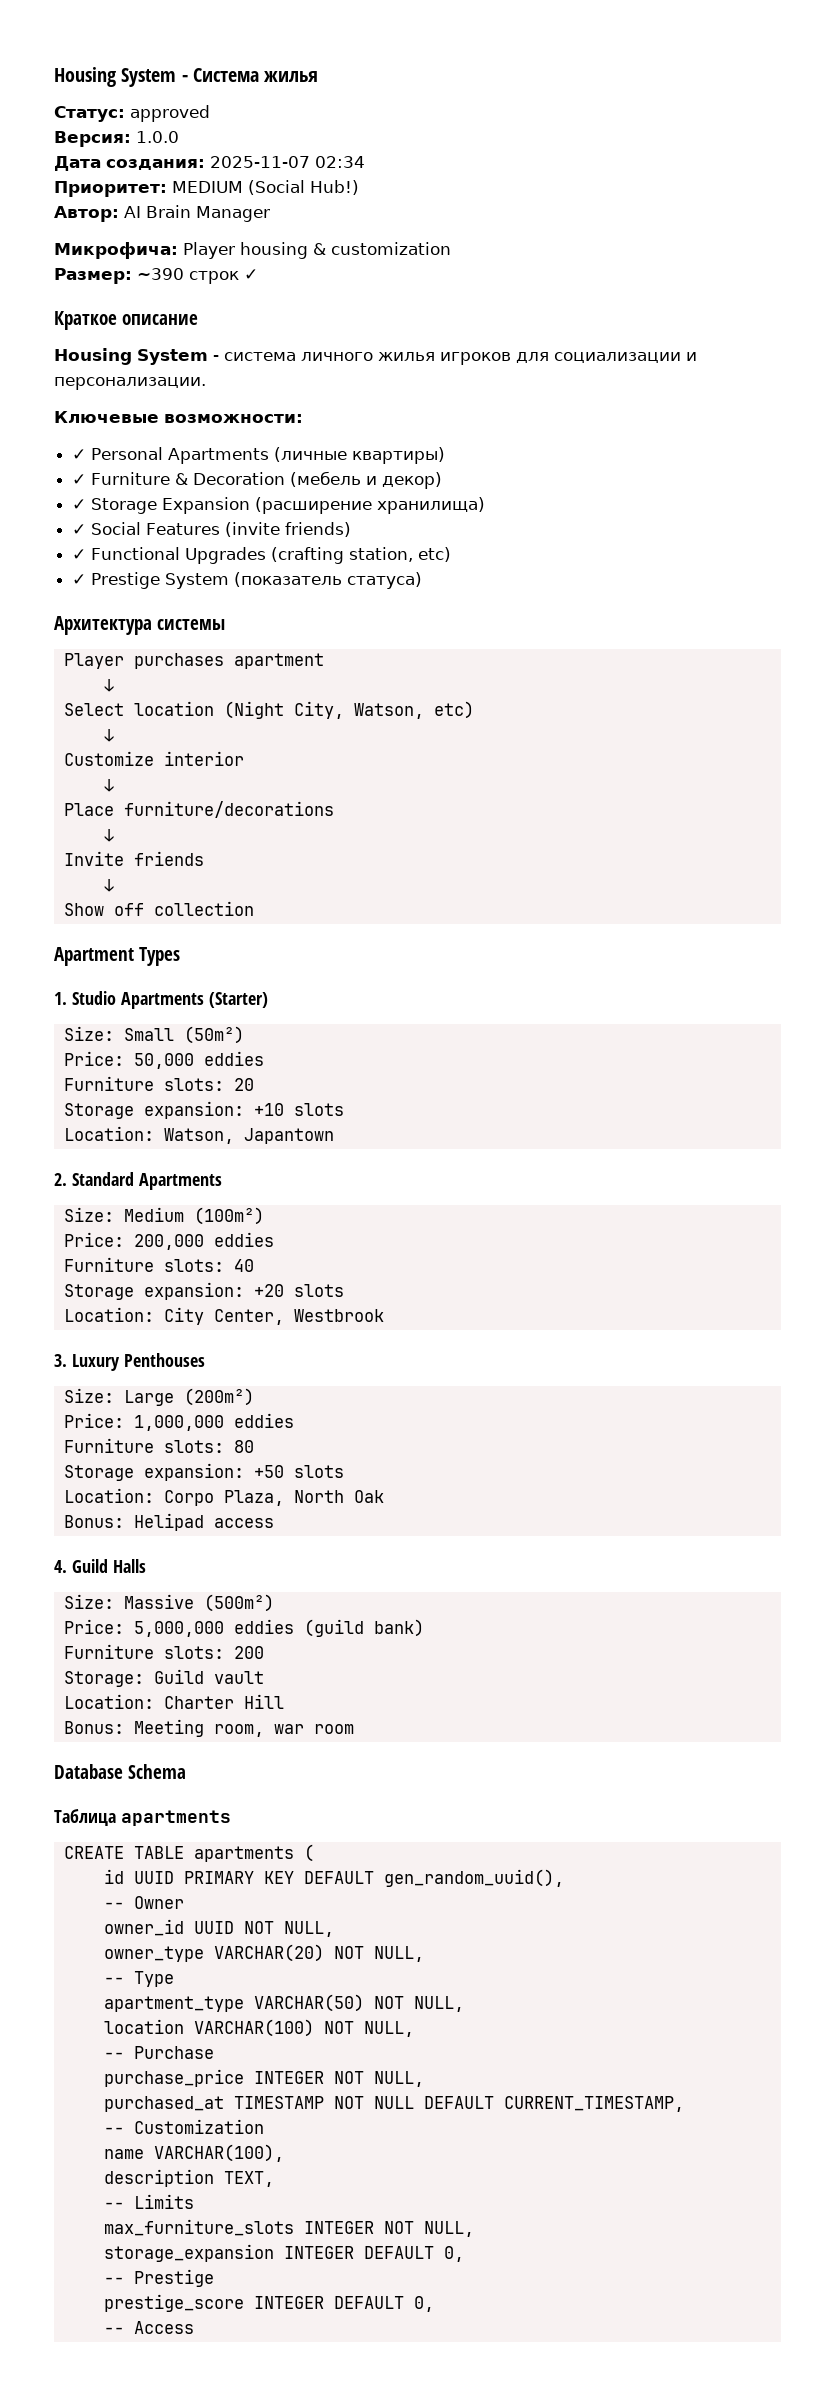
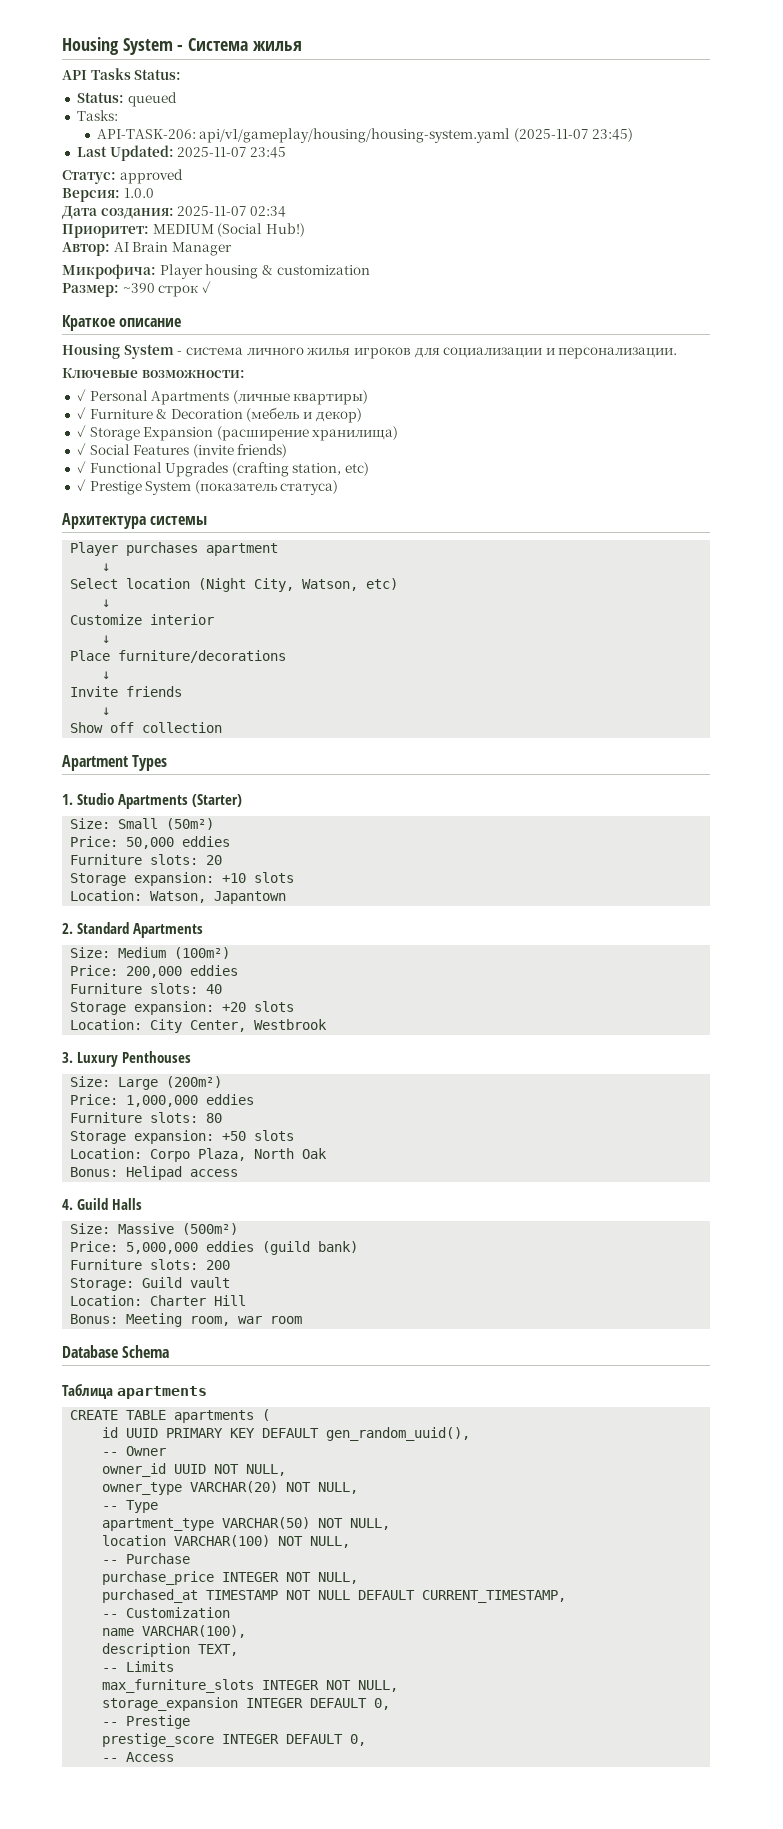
(319, 76) none -> [62,68,182,80] [76,92,177,107] [76,110,118,121] [96,128,633,143] [76,145,286,161] // API Tasks Status: // Status: queued // Tasks: // API-TASK-206: api/v1/gameplay/housing/housing-system.yaml (2025-11-07 23:45) // Last Updated: 2025-11-07 23:45

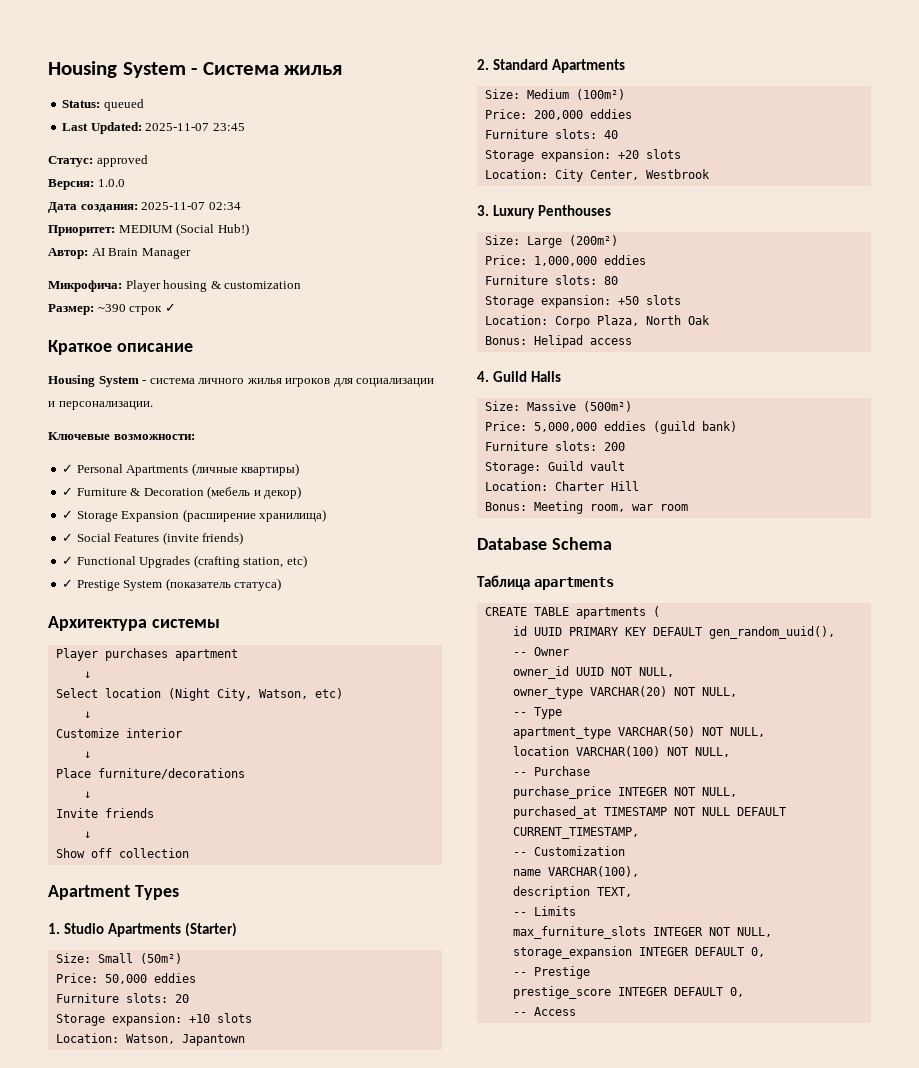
[62,68,182,80] // API Tasks Status: -> (343, 70) none
[76,110,118,121] [96,128,633,143] // Tasks: // API-TASK-206: api/v1/gameplay/housing/housing-system.yaml (2025-11-07 23:45) -> (144, 105) none

